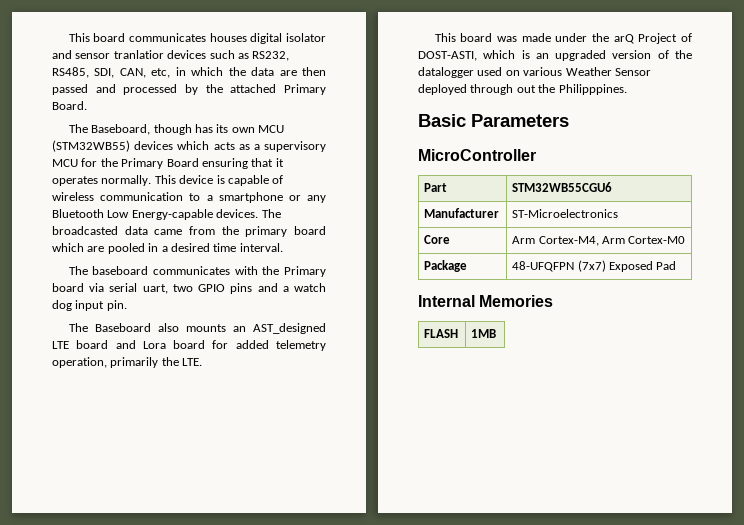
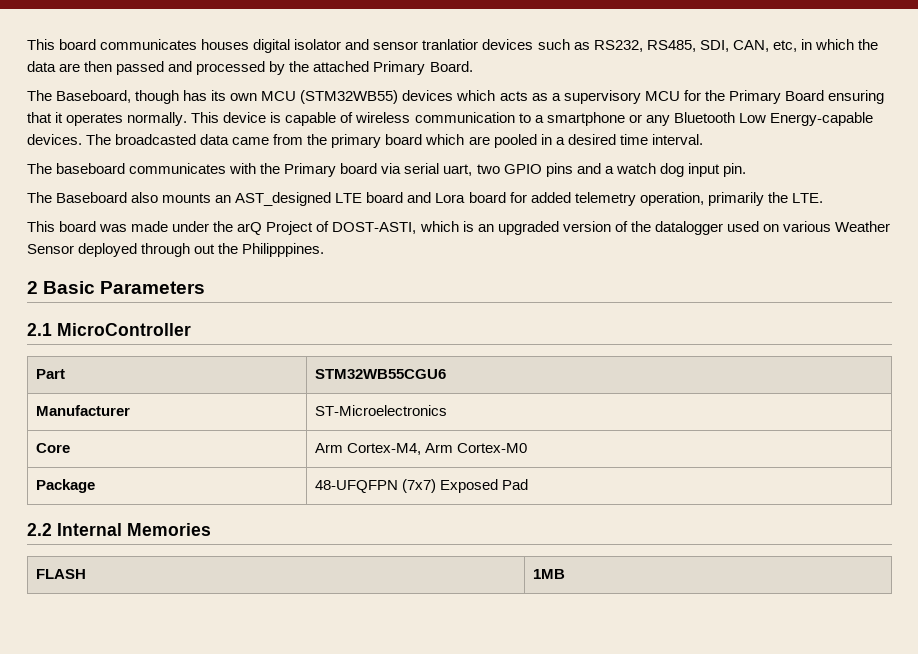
(627, 89) none -> [27,281,38,294] 2
(569, 120) none -> [27,323,52,336] 2.1
(677, 265) none -> [27,523,52,536] 2.2

